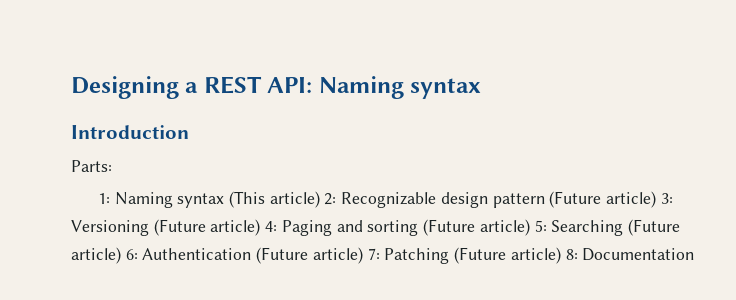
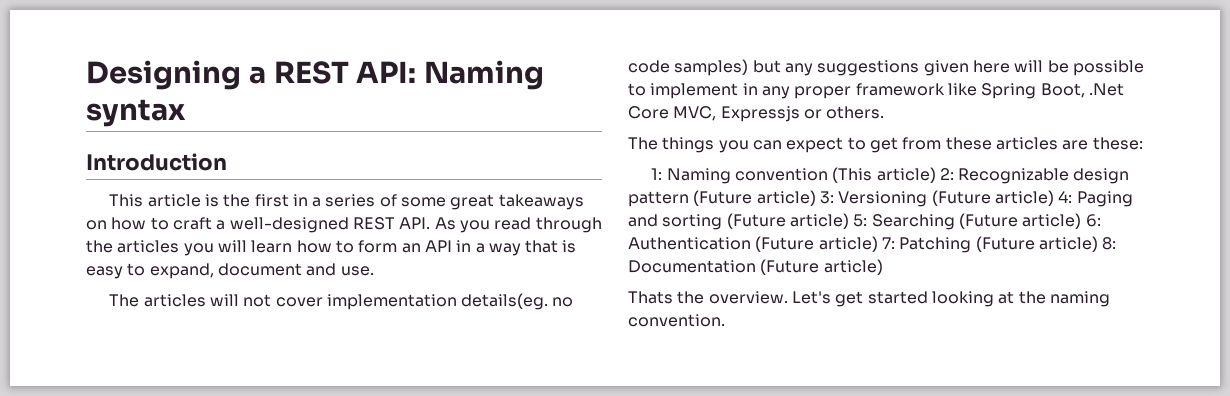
[71,160,112,172] Parts: -> [109,194,584,210] [86,217,602,233] [86,240,577,256] [86,263,374,279] [109,293,574,310] [628,59,1144,76] [628,83,1124,99] [628,106,885,122] [628,137,1143,153] This article is the first in a series of some great takeaways on how to craft a well-designed REST API. As you read through the articles you will learn how to form an API in a way that is easy to expand, document and use. // The articles will not cover implementation details(eg. no code samples) but any suggestions given here will be possible to implement in any proper framework like Spring Boot, .Net Core MVC, Expressjs or others. // The things you can expect to get from these articles are these:
[177,193,225,208] syntax -> [734,168,828,181] convention
(695, 254) none -> [760,259,883,275] [628,291,1110,307] [628,314,725,327] (Future article) // Thats the overview. Let's get started looking at the naming convention.

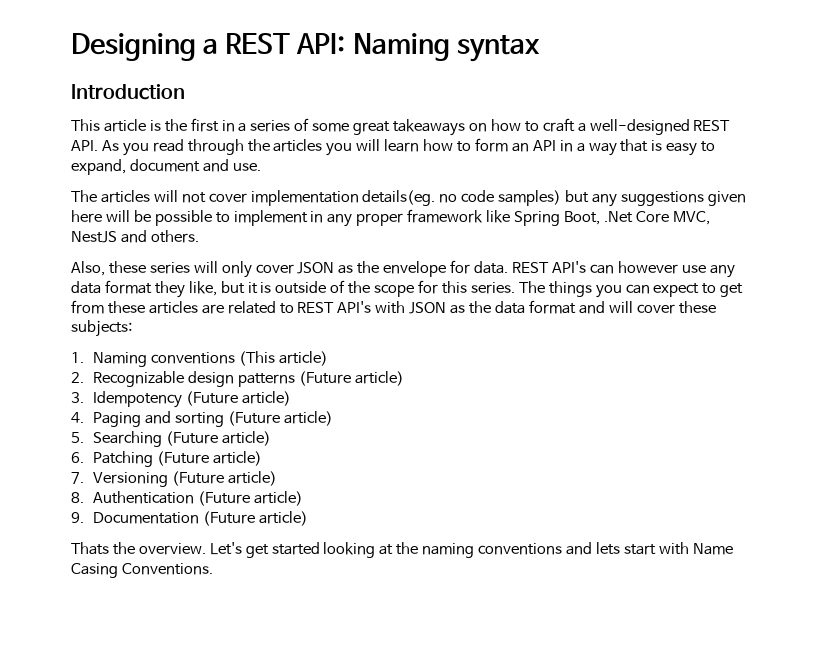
[720,106,822,122] Expressjs or -> [71,230,147,243] NestJS and
(885, 112) none -> [71,260,735,278] [71,280,515,298] Also, these series will only cover JSON as the envelope for data. REST API's can however use any data format they like, but it is outside of the scope for this series.
[1092,137,1143,150] [651,168,828,184] these: // 1: Naming convention -> [227,300,716,314] [71,320,132,337] [71,352,235,367] related to REST API's with JSON as the data format and will cover these subjects: // 1. Naming conventions
[939,168,954,180] 2: -> [71,372,84,383] // 2.
[628,190,1073,207] pattern (Future article) 3: Versioning (Future article) 4: -> [237,371,404,387] [71,391,291,408] [71,412,84,423] patterns (Future article) // 3. Idempotency (Future article) // 4.
[853,214,868,227] 5: -> [71,432,84,443] // 5.
[1085,214,1101,227] [628,236,1117,253] 6: Authentication (Future article) 7: Patching (Future article) 8: -> [71,451,262,467] [71,471,277,487] [71,491,303,506] [71,512,84,523] // 6. Patching (Future article) // 7. Versioning (Future article) // 8. Authentication (Future article) // 9.
[628,314,725,327] convention. -> [478,542,733,555] [71,563,213,578] conventions and lets start with Name Casing Conventions.

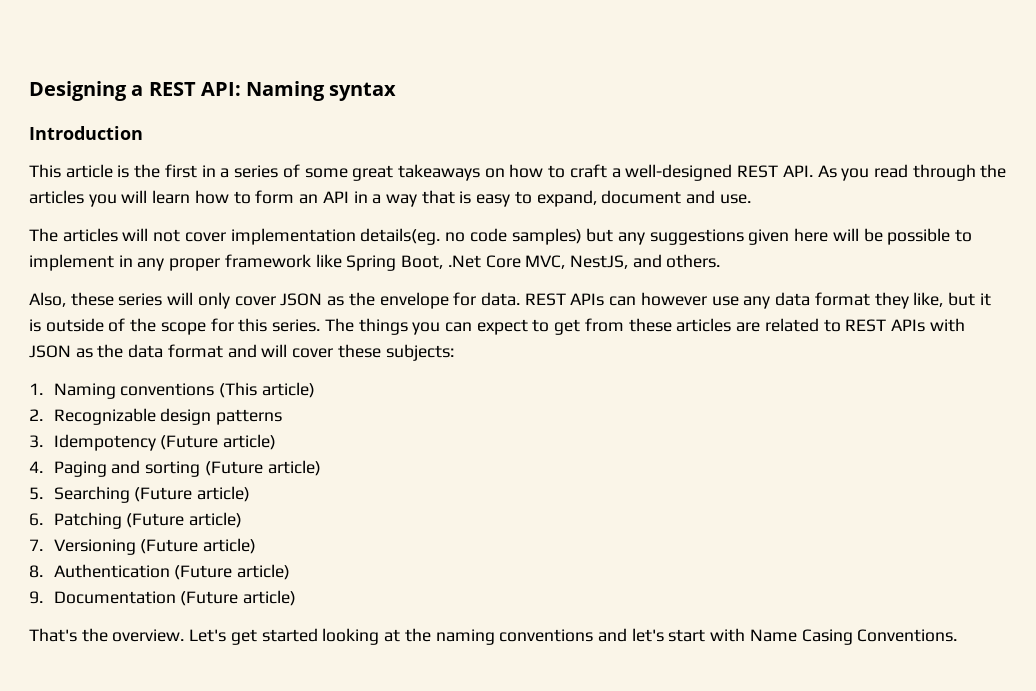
[71,231,117,243] NestJS -> [569,255,628,269] NestJS,
[551,261,586,273] API's -> [570,293,605,306] APIs
[337,301,372,313] API's -> [890,319,925,332] APIs
[298,371,404,386] (Future article) -> (283, 417) none
[71,542,109,555] Thats -> [29,628,77,642] That's
[595,542,620,555] lets -> [631,628,664,642] let's

